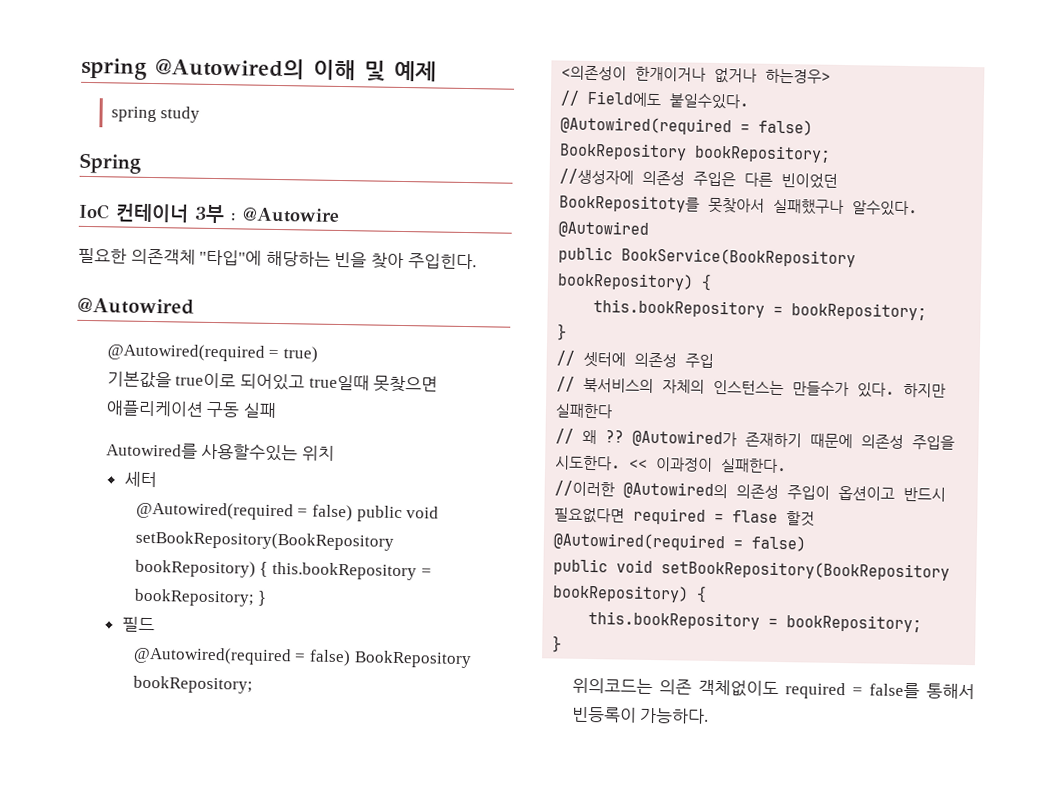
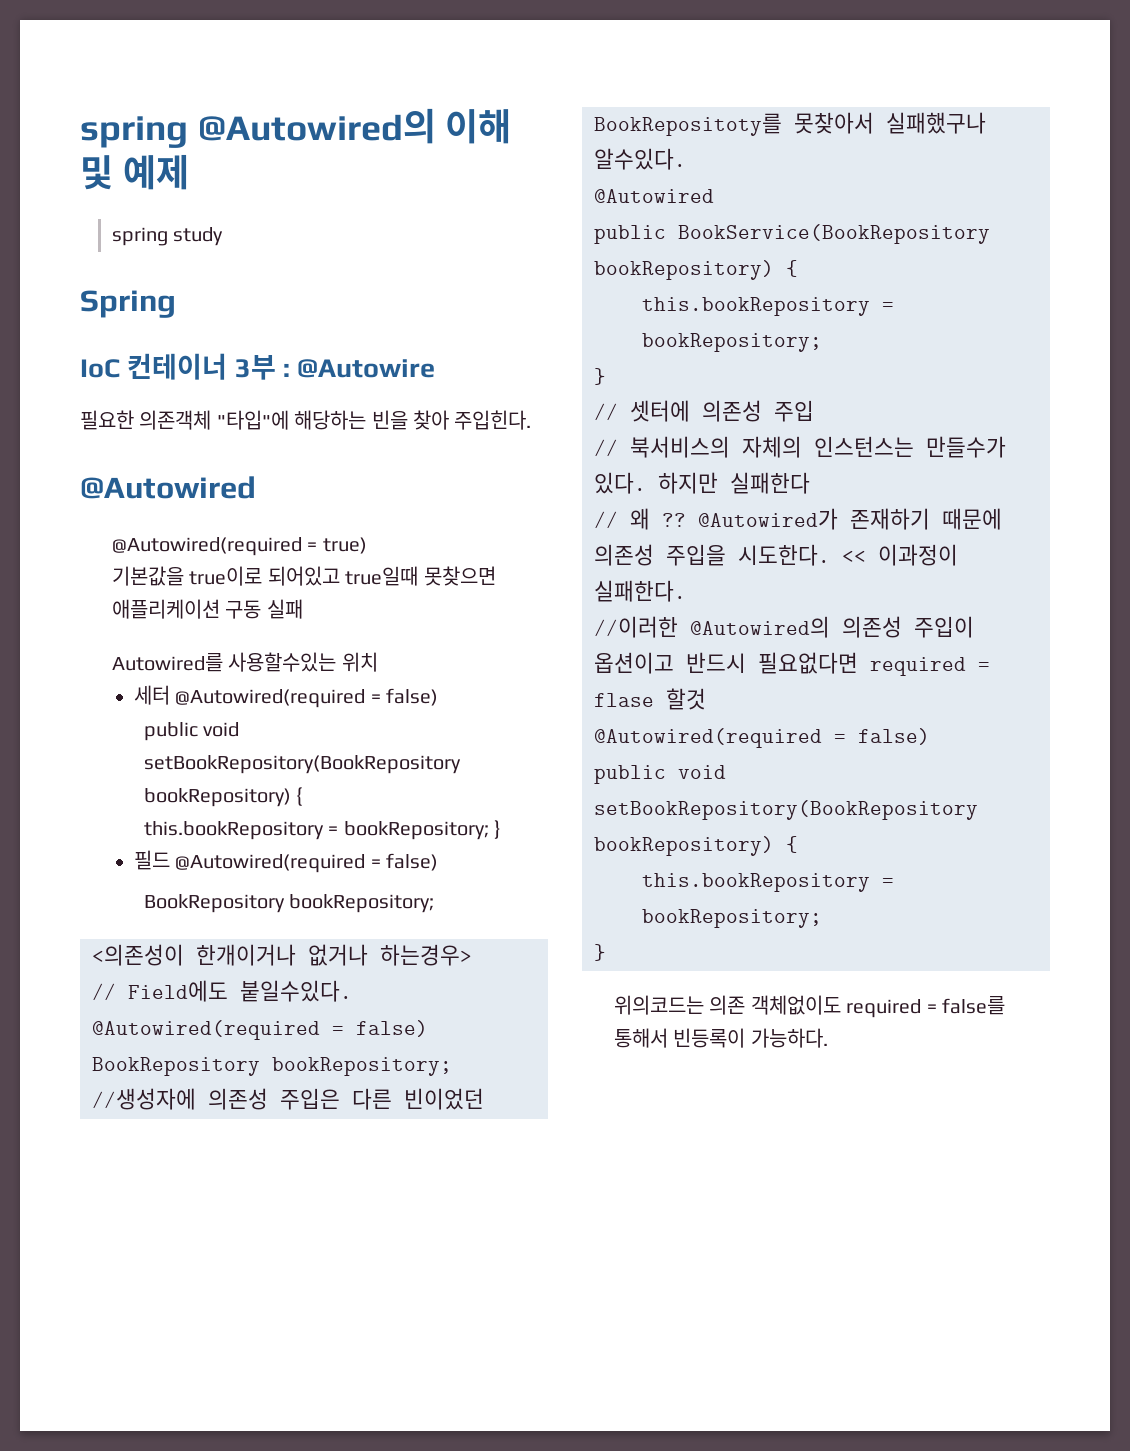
[135,501,440,523] [134,530,394,551] [134,559,269,578] // @Autowired(required = false) public void setBookRepository(BookRepository bookRepository) { -> [175,688,439,708] [144,722,240,741] [144,755,462,774] [144,787,304,807] @Autowired(required = false) // public void setBookRepository(BookRepository bookRepository) { //
[132,646,351,667] // @Autowired(required = false) -> [175,853,439,873] @Autowired(required = false) //

